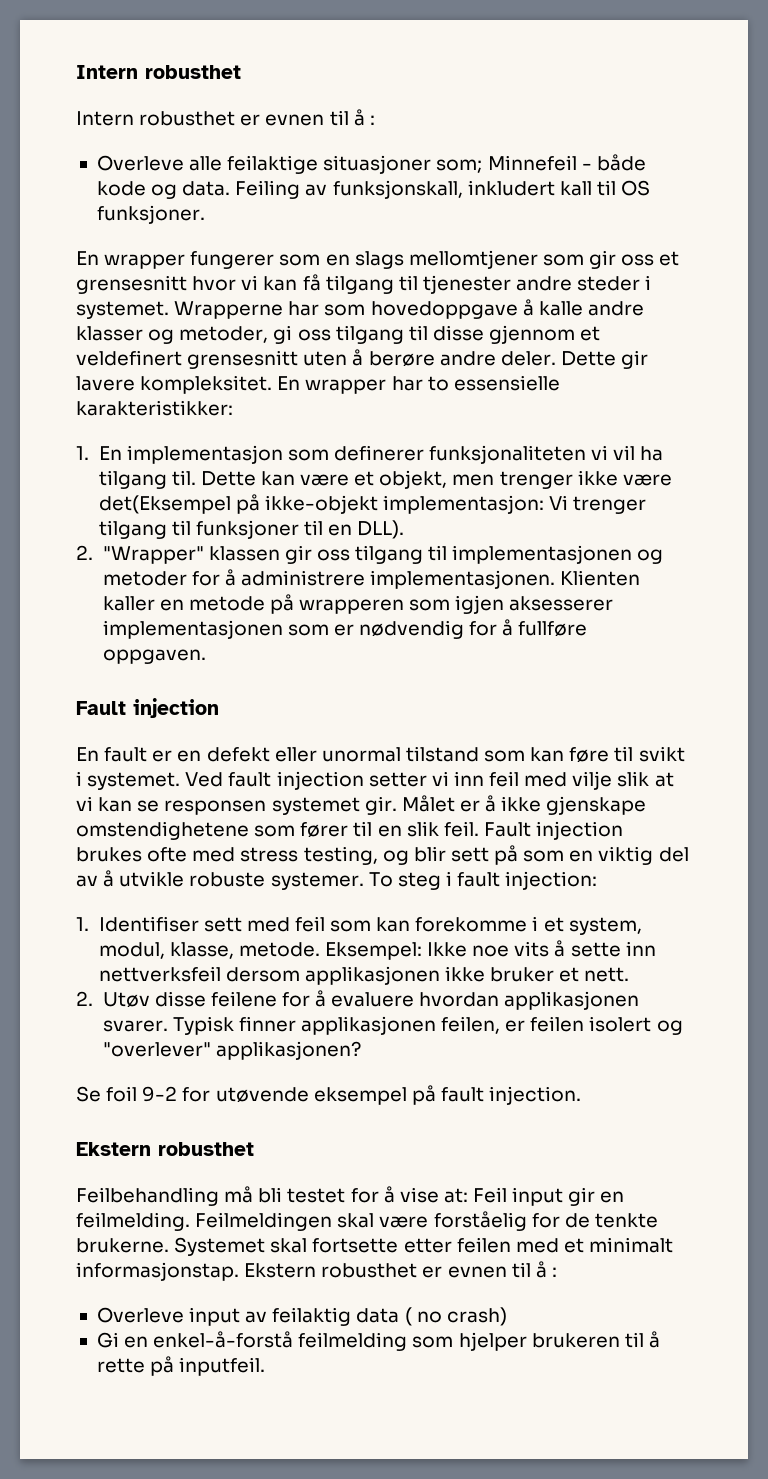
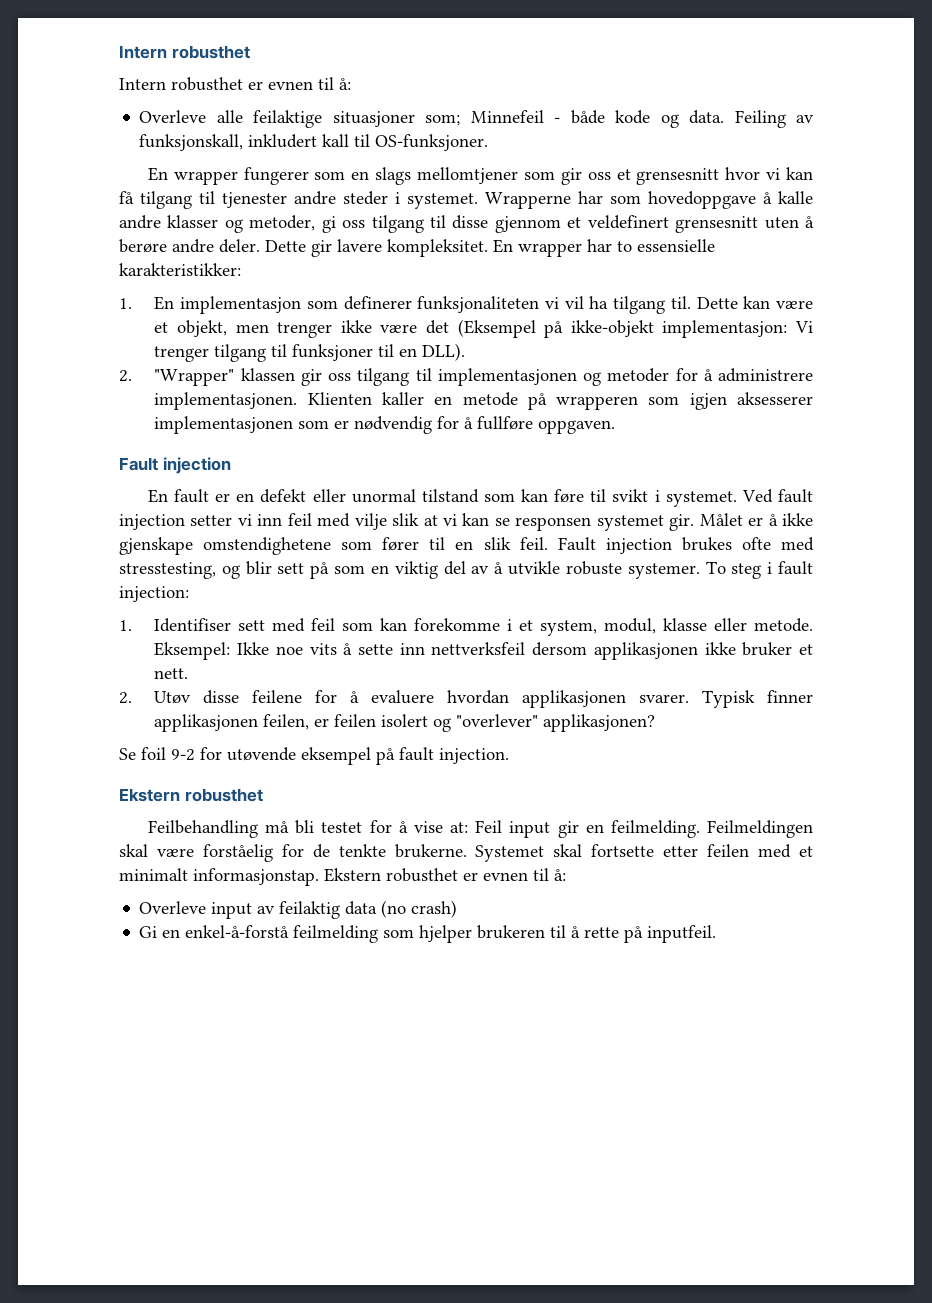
[353,109,375,126] å : -> [339,78,351,90] å:
[621,180,651,196] [96,205,205,224] OS funksjoner. -> [375,134,489,151] OS-funksjoner.
[98,495,231,514] det(Eksempel -> [425,319,536,338] det (Eksempel
[240,846,378,865] stress testing, -> [119,562,216,579] stresstesting,
[169,942,234,959] klasse, -> [663,618,748,631] klasse eller
[535,1261,557,1278] å : -> [554,869,566,881] å:
[404,1307,442,1326] ( no -> [381,900,407,918] (no

